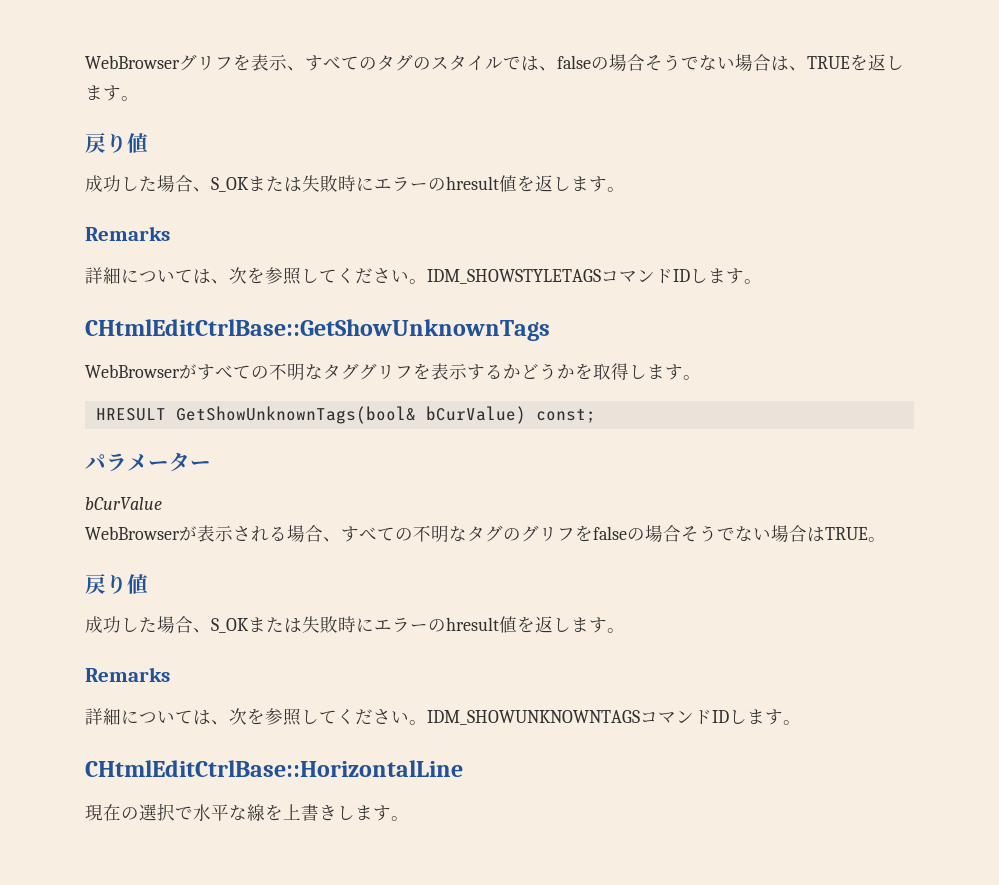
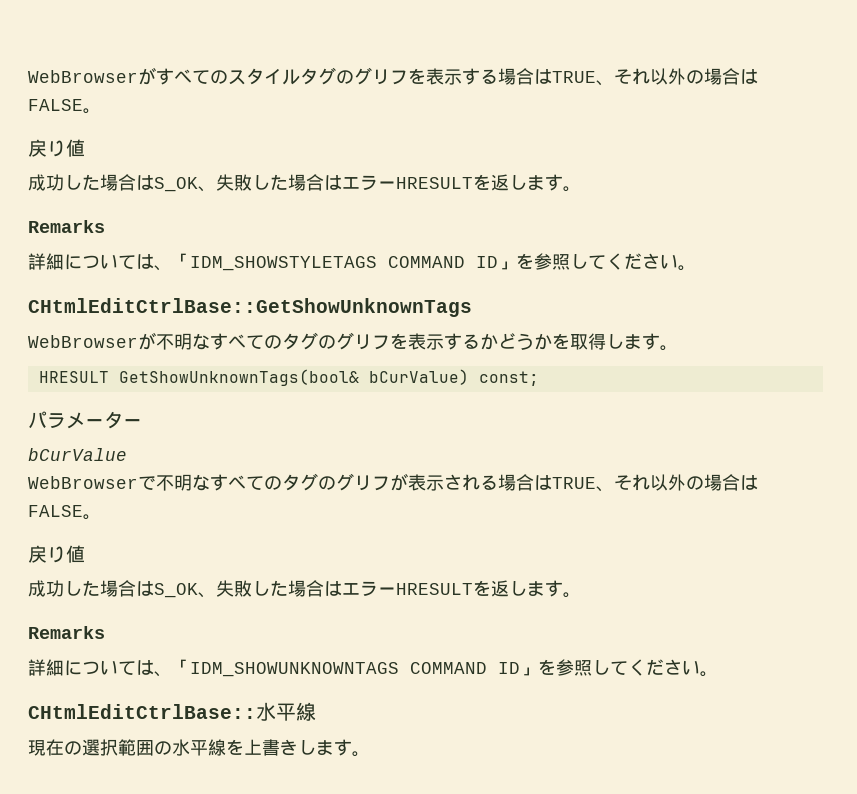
[85,54,904,71] [85,85,139,101] [85,132,148,153] [85,175,625,192] [85,226,170,241] [85,267,762,285] WebBrowserグリフを表示、すべてのタグのスタイルでは、falseの場合そうでない場合は、TRUEを返します。 // 戻り値 // 成功した場合、S_OKまたは失敗時にエラーのhresult値を返します。 // Remarks // 詳細については、次を参照してください。IDM_SHOWSTYLETAGSコマンドIDします。 -> [28,67,758,86] [28,99,101,114] [28,139,85,157] [28,174,581,192] [28,220,105,233] [28,253,696,271] WebBrowserがすべてのスタイルタグのグリフを表示する場合はTRUE、それ以外の場合はFALSE。 // 戻り値 // 成功した場合はS_OK、失敗した場合はエラーHRESULTを返します。 // Remarks // 詳細については、「IDM_SHOWSTYLETAGS COMMAND ID」を参照してください。
[197,363,359,381] すべての不明なタグ -> [156,332,336,350] 不明なすべてのタグの
[179,525,886,543] [85,573,148,594] [85,616,625,633] [85,667,170,682] [85,708,801,726] [85,760,463,777] が表示される場合、すべての不明なタグのグリフをfalseの場合そうでない場合はTRUE。 // 戻り値 // 成功した場合、S_OKまたは失敗時にエラーのhresult値を返します。 // Remarks // 詳細については、次を参照してください。IDM_SHOWUNKNOWNTAGSコマンドIDします。 // CHtmlEditCtrlBase::HorizontalLine -> [138,473,758,492] [28,505,101,520] [28,545,85,563] [28,580,581,598] [28,626,105,639] [28,659,718,677] [28,702,316,721] で不明なすべてのタグのグリフが表示される場合はTRUE、それ以外の場合はFALSE。 // 戻り値 // 成功した場合はS_OK、失敗した場合はエラーHRESULTを返します。 // Remarks // 詳細については、「IDM_SHOWUNKNOWNTAGS COMMAND ID」を参照してください。 // CHtmlEditCtrlBase::水平線
[175,804,247,821] で水平な -> [118,739,208,756] 範囲の水平

